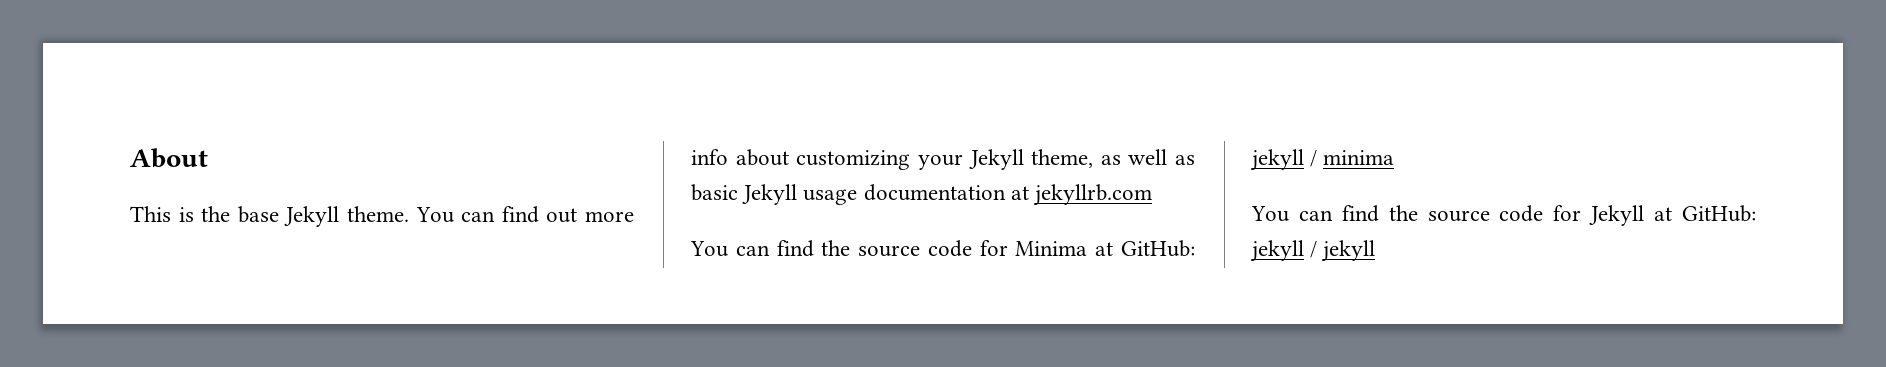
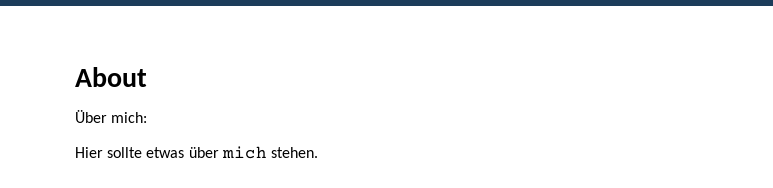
[130,206,635,227] [691,149,1195,170] [691,184,1153,206] [690,240,1195,257] [1250,149,1395,171] [1251,205,1756,226] [1250,240,1376,262] This is the base Jekyll theme. You can find out more info about customizing your Jekyll theme, as well as basic Jekyll usage documentation at jekyllrb.com // You can find the source code for Minima at GitHub: jekyll / minima // You can find the source code for Jekyll at GitHub: jekyll / jekyll -> [75,110,148,123] [75,146,318,159] Über mich: // Hier sollte etwas über mich stehen.

